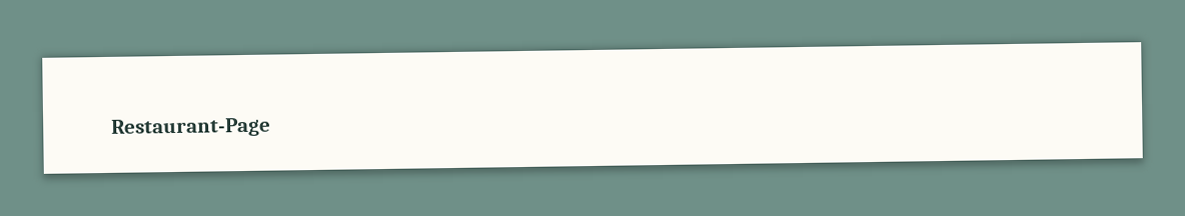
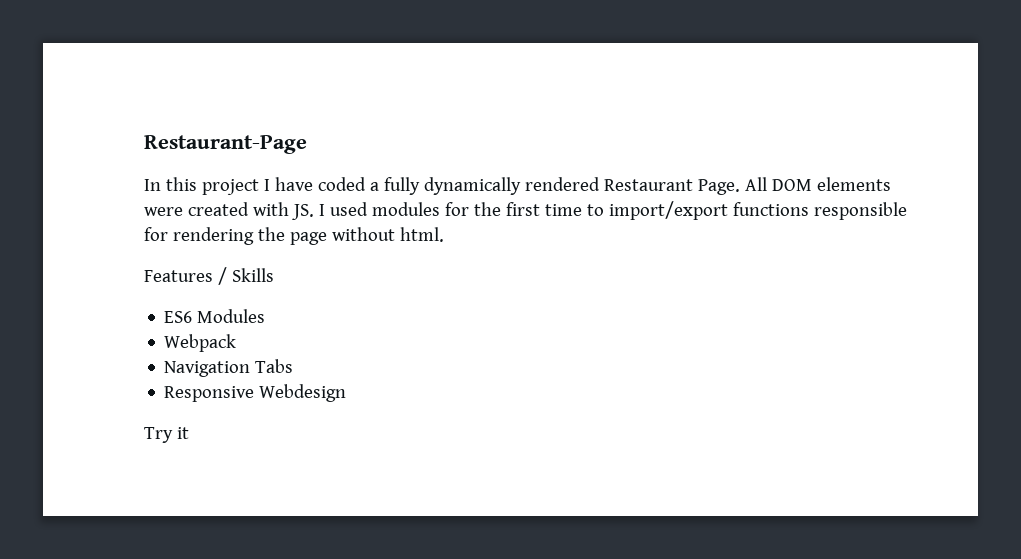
(271, 127) none -> [144,177,891,195] [144,201,907,220] [144,227,444,245] [144,267,274,285] [164,309,266,323] [164,334,237,352] [164,359,294,377] [164,384,347,402] [144,427,189,443] // In this project I have coded a fully dynamically rendered Restaurant Page. All DOM elements were created with JS. I used modules for the first time to import/export functions responsible for rendering the page without html. // Features / Skills // ES6 Modules // Webpack // Navigation Tabs // Responsive Webdesign // Try it

